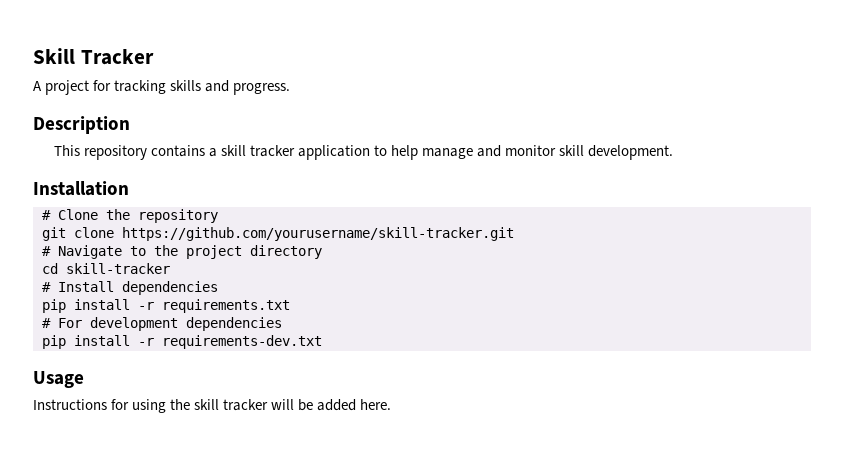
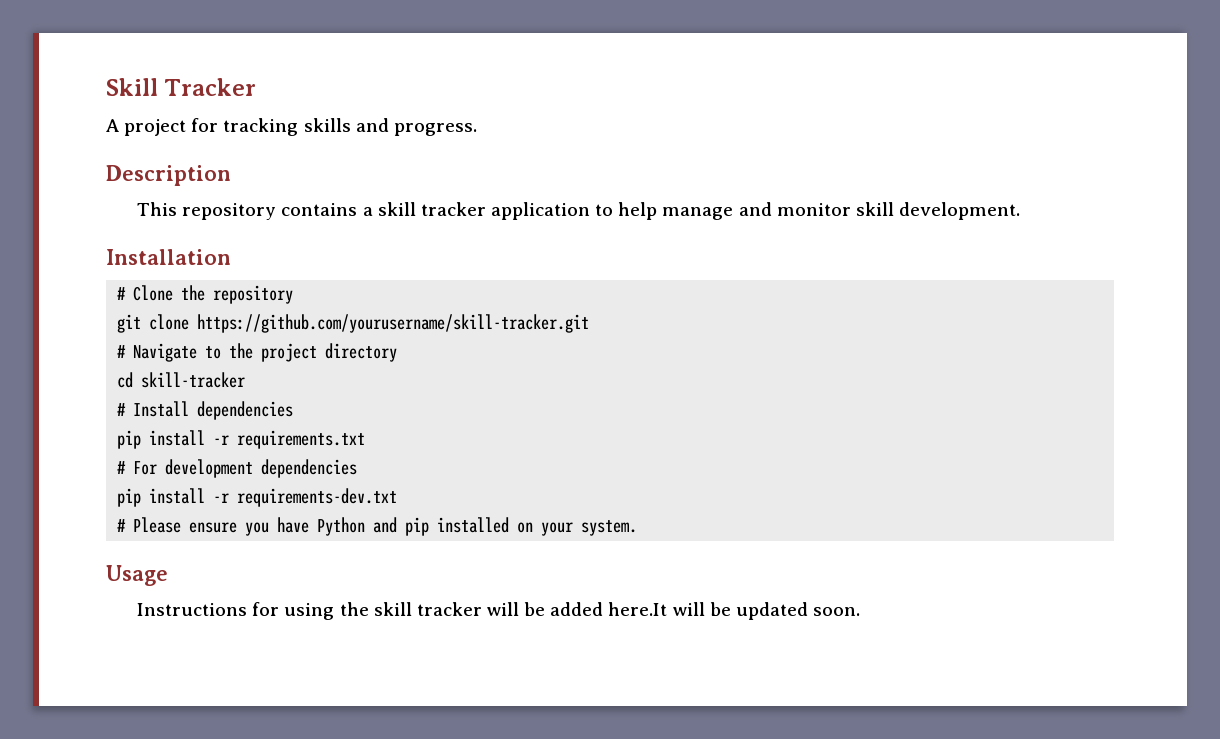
(322, 342) none -> [117,517,638,536] // # Please ensure you have Python and pip installed on your system.
[360,399,392,410] here. -> [608,602,860,620] here.It will be updated soon.

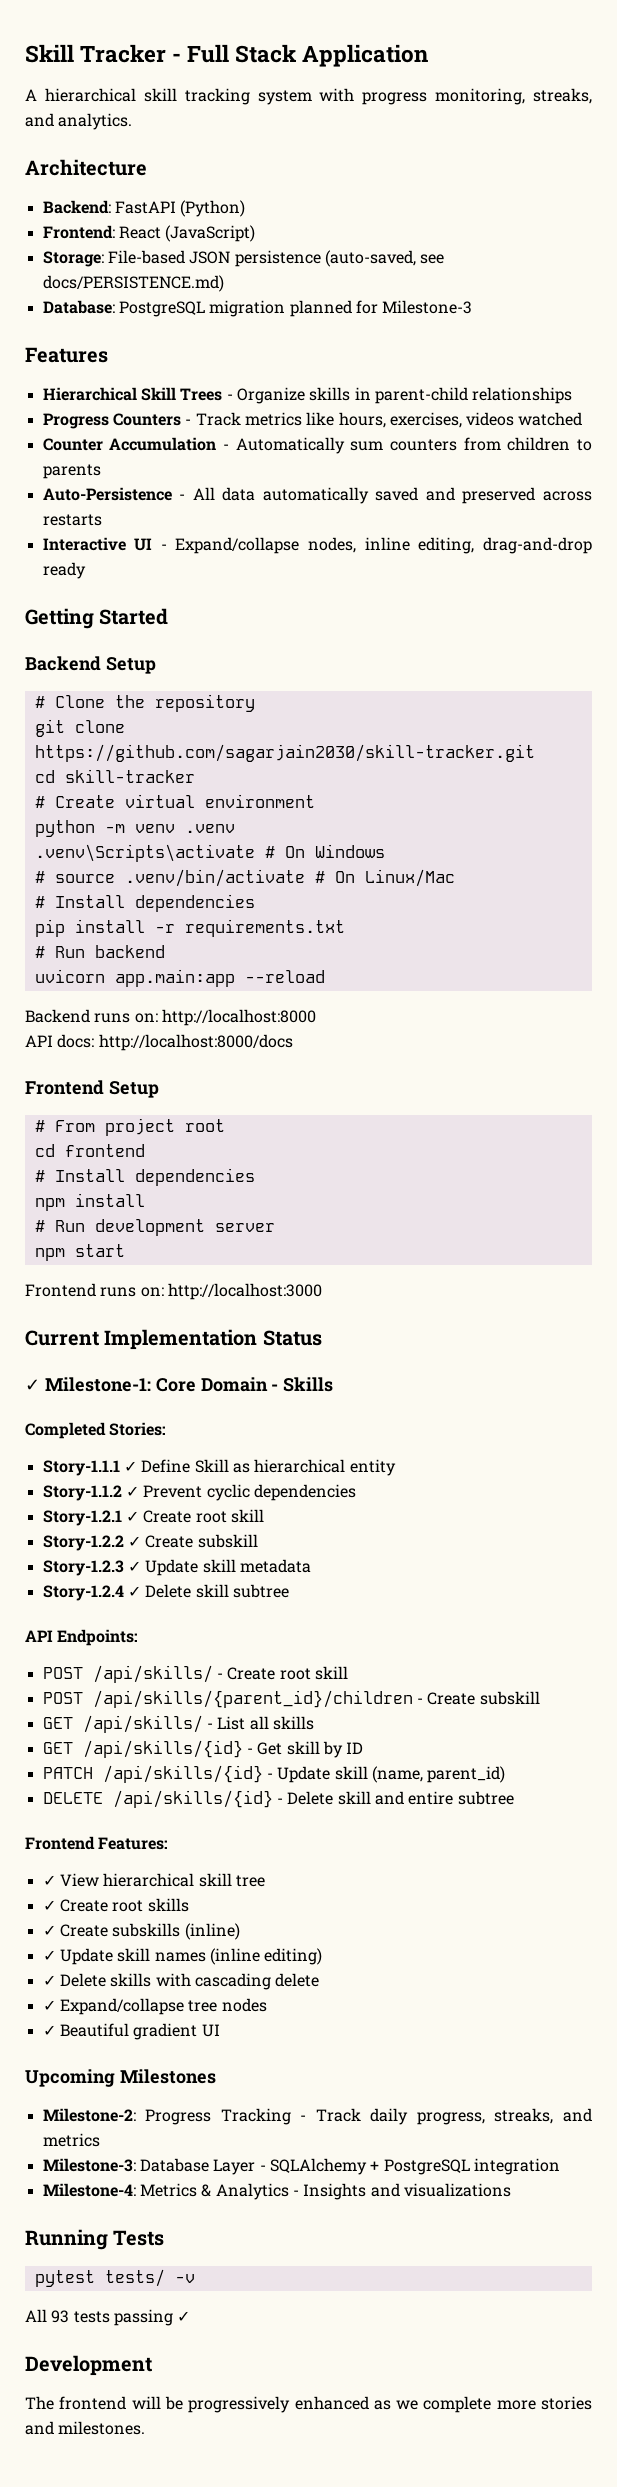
[106,118,477,136] [106,165,231,186] [137,202,1020,220] [106,249,231,265] // A project for tracking skills and progress. // Description // This repository contains a skill tracker application to help manage and monitor skill development. // Installation -> [172,44,429,67] [25,88,592,105] [25,113,133,130] [25,159,147,176] [42,200,246,217] [42,225,256,242] [42,250,445,267] [42,275,224,292] [42,300,473,317] [25,347,108,363] [42,387,573,404] [42,412,583,429] [42,437,592,454] [42,464,101,479] [42,487,593,504] [42,514,102,526] [42,537,592,554] [42,562,86,579] [25,608,169,629] [25,656,156,674] - Full Stack Application // A hierarchical skill tracking system with progress monitoring, streaks, and analytics. // Architecture // Backend: FastAPI (Python) // Frontend: React (JavaScript) // Storage: File-based JSON persistence (auto-saved, see docs/PERSISTENCE.md) // Database: PostgreSQL migration planned for Milestone-3 // Features // Hierarchical Skill Trees - Organize skills in parent-child relationships // Progress Counters - Track metrics like hours, exercises, videos watched // Counter Accumulation - Automatically sum counters from children to parents // Auto-Persistence - All data automatically saved and preserved across restarts // Interactive UI - Expand/collapse nodes, inline editing, drag-and-drop ready // Getting Started // Backend Setup
[197,314,590,333] [117,343,398,362] [117,372,246,388] https://github.com/yourusername/skill-tracker.git // # Navigate to the project directory // cd skill-tracker -> [34,744,535,762] [34,769,195,783] [34,794,315,808] [34,820,235,837] [34,844,385,862] [34,869,455,887] https://github.com/sagarjain2030/skill-tracker.git // cd skill-tracker // # Create virtual environment // python -m venv .venv // .venv\Scripts\activate # On Windows // # source .venv/bin/activate # On Linux/Mac
[133,459,358,478] [117,488,398,507] [117,517,638,536] [106,565,168,586] [137,602,860,620] For development dependencies // pip install -r requirements-dev.txt // # Please ensure you have Python and pip installed on your system. // Usage // Instructions for using the skill tracker will be added here.It will be updated soon. -> [54,945,165,958] [34,969,325,987] [25,1009,316,1026] [25,1034,293,1051] [25,1080,159,1098] [34,1118,225,1136] [34,1144,145,1157] [34,1168,255,1186] [34,1193,145,1211] [34,1219,275,1236] [34,1244,125,1261] [25,1283,322,1300] [25,1329,322,1350] [25,1377,334,1392] [25,1422,167,1439] [42,1459,396,1476] [42,1484,356,1501] [42,1509,264,1526] [42,1534,258,1551] [42,1559,311,1576] [42,1584,289,1601] [25,1629,139,1646] [42,1665,348,1683] [42,1690,540,1708] [42,1715,314,1733] [42,1740,364,1758] [42,1765,506,1783] [42,1790,514,1808] [25,1836,169,1850] [42,1873,265,1887] [42,1898,189,1912] [42,1923,240,1940] [42,1948,323,1965] [42,1973,320,1990] [42,1998,267,2015] [42,2023,220,2040] [25,2069,216,2087] [42,2108,592,2125] [42,2133,100,2147] [42,2158,560,2175] [42,2183,511,2200] [25,2229,165,2250] [34,2269,195,2287] [25,2309,191,2326] [25,2355,152,2376] [25,2396,593,2413] [25,2421,146,2435] Run backend // uvicorn app.main:app --reload // Backend runs on: http://localhost:8000 // API docs: http://localhost:8000/docs // Frontend Setup // # From project root // cd frontend // # Install dependencies // npm install // # Run development server // npm start // Frontend runs on: http://localhost:3000 // Current Implementation Status // ✓ Milestone-1: Core Domain - Skills // Completed Stories: // Story-1.1.1 ✓ Define Skill as hierarchical entity // Story-1.1.2 ✓ Prevent cyclic dependencies // Story-1.2.1 ✓ Create root skill // Story-1.2.2 ✓ Create subskill // Story-1.2.3 ✓ Update skill metadata // Story-1.2.4 ✓ Delete skill subtree // API Endpoints: // POST /api/skills/ - Create root skill // POST /api/skills/{parent_id}/children - Create subskill // GET /api/skills/ - List all skills // GET /api/skills/{id} - Get skill by ID // PATCH /api/skills/{id} - Update skill (name, parent_id) // DELETE /api/skills/{id} - Delete skill and entire subtree // Frontend Features: // ✓ View hierarchical skill tree // ✓ Create root skills // ✓ Create subskills (inline) // ✓ Update skill names (inline editing) // ✓ Delete skills with cascading delete // ✓ Expand/collapse tree nodes // ✓ Beautiful gradient UI // Upcoming Milestones // Milestone-2: Progress Tracking - Track daily progress, streaks, and metrics // Milestone-3: Database Layer - SQLAlchemy + PostgreSQL integration // Milestone-4: Metrics & Analytics - Insights and visualizations // Running Tests // pytest tests/ -v // All 93 tests passing ✓ // Development // The frontend will be progressively enhanced as we complete more stories and milestones.

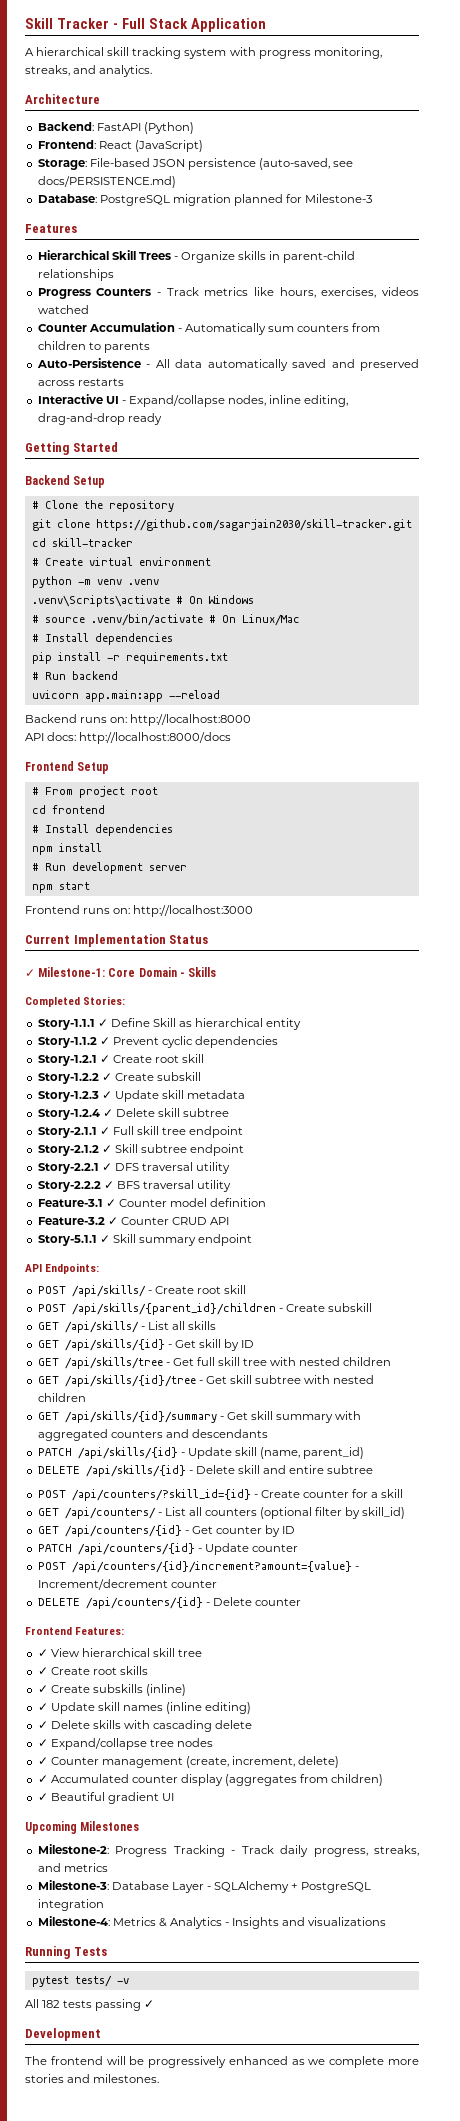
(289, 1591) none -> [37,1126,244,1138] [37,1144,245,1156] [37,1162,231,1174] [37,1180,232,1192] [37,1198,267,1207] [37,1217,230,1225] [37,1234,253,1246] // Story-2.1.1 ✓ Full skill tree endpoint // Story-2.1.2 ✓ Skill subtree endpoint // Story-2.2.1 ✓ DFS traversal utility // Story-2.2.2 ✓ BFS traversal utility // Feature-3.1 ✓ Counter model definition // Feature-3.2 ✓ Counter CRUD API // Story-5.1.1 ✓ Skill summary endpoint
(364, 1748) none -> [37,1357,392,1369] [37,1375,375,1387] [37,1393,86,1402] [37,1411,362,1423] [37,1429,268,1441] // GET /api/skills/tree - Get full skill tree with nested children // GET /api/skills/{id}/tree - Get skill subtree with nested children // GET /api/skills/{id}/summary - Get skill summary with aggregated counters and descendants
(514, 1798) none -> [37,1489,404,1501] [37,1507,406,1519] [37,1525,296,1537] [37,1543,298,1555] [37,1561,359,1573] [37,1579,217,1590] [37,1597,301,1609] // POST /api/counters/?skill_id={id} - Create counter for a skill // GET /api/counters/ - List all counters (optional filter by skill_id) // GET /api/counters/{id} - Get counter by ID // PATCH /api/counters/{id} - Update counter // POST /api/counters/{id}/increment?amount={value} - Increment/decrement counter // DELETE /api/counters/{id} - Delete counter
(267, 2005) none -> [37,1756,340,1768] [37,1774,384,1786] // ✓ Counter management (create, increment, delete) // ✓ Accumulated counter display (aggregates from children)
[51,2310,70,2323] 93 -> [42,2000,61,2008] 182

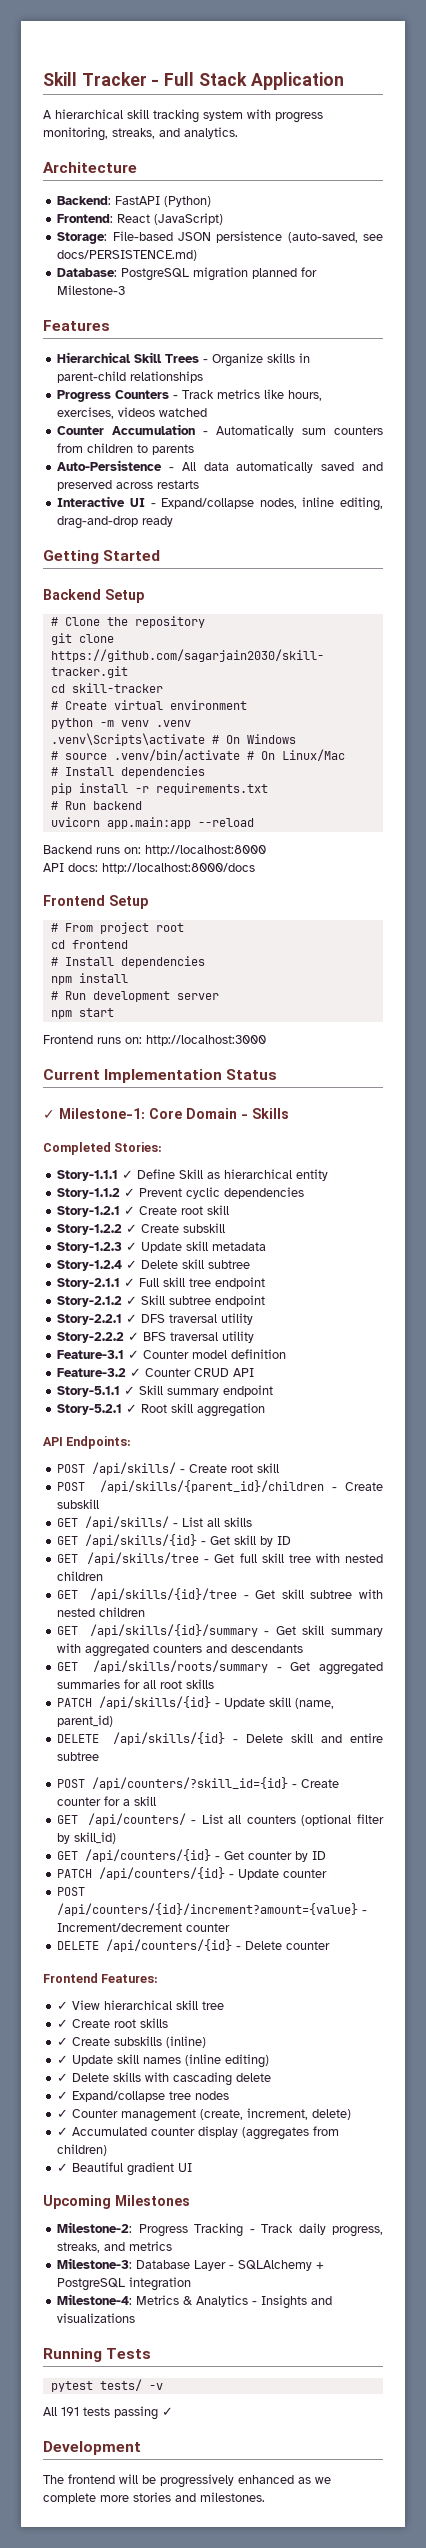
(253, 1240) none -> [57,1403,266,1417] // Story-5.2.1 ✓ Root skill aggregation
(268, 1433) none -> [57,1660,383,1675] [57,1679,215,1689] // GET /api/skills/roots/summary - Get aggregated summaries for all root skills
[42,2000,61,2008] 182 -> [61,2407,79,2416] 191

